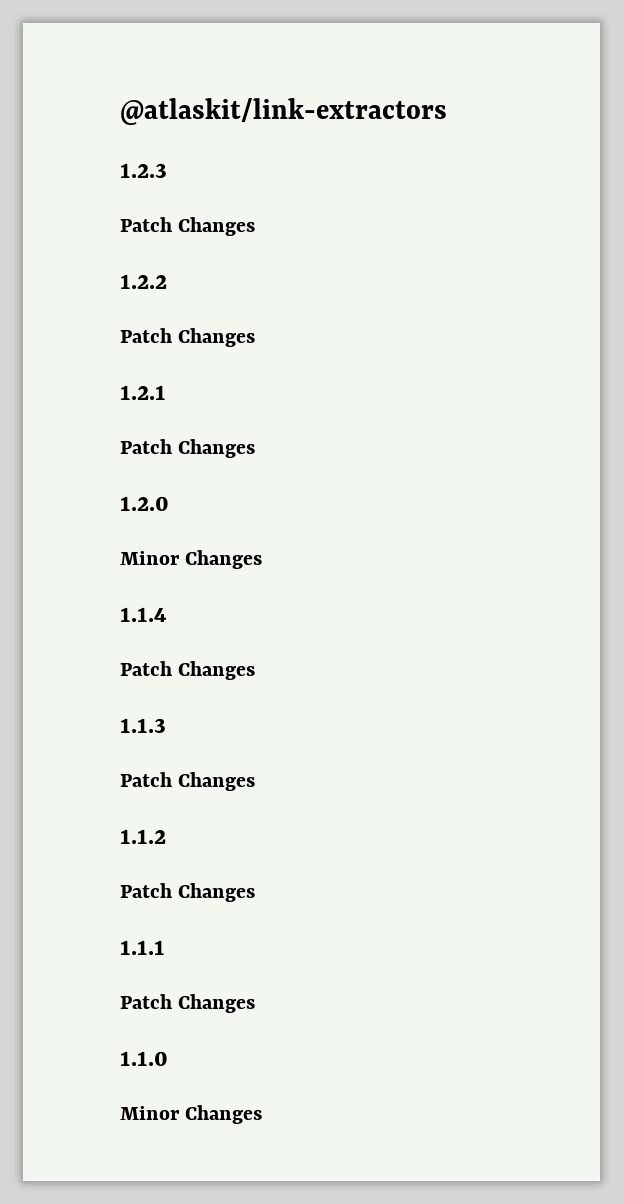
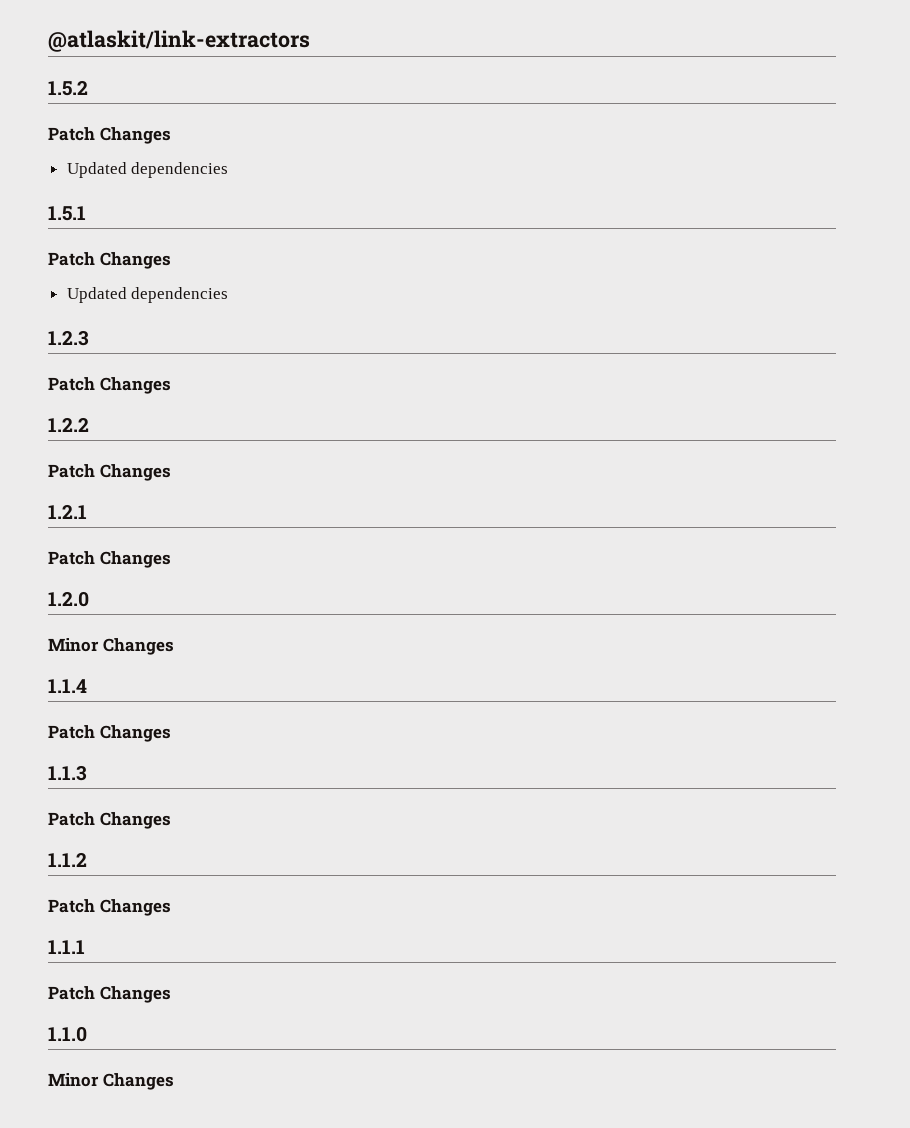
(447, 111) none -> [48,80,88,96] [48,127,171,144] [66,162,229,178] [48,206,86,221] [48,252,171,269] [66,287,229,303] // 1.5.2 // Patch Changes // Updated dependencies // 1.5.1 // Patch Changes // Updated dependencies

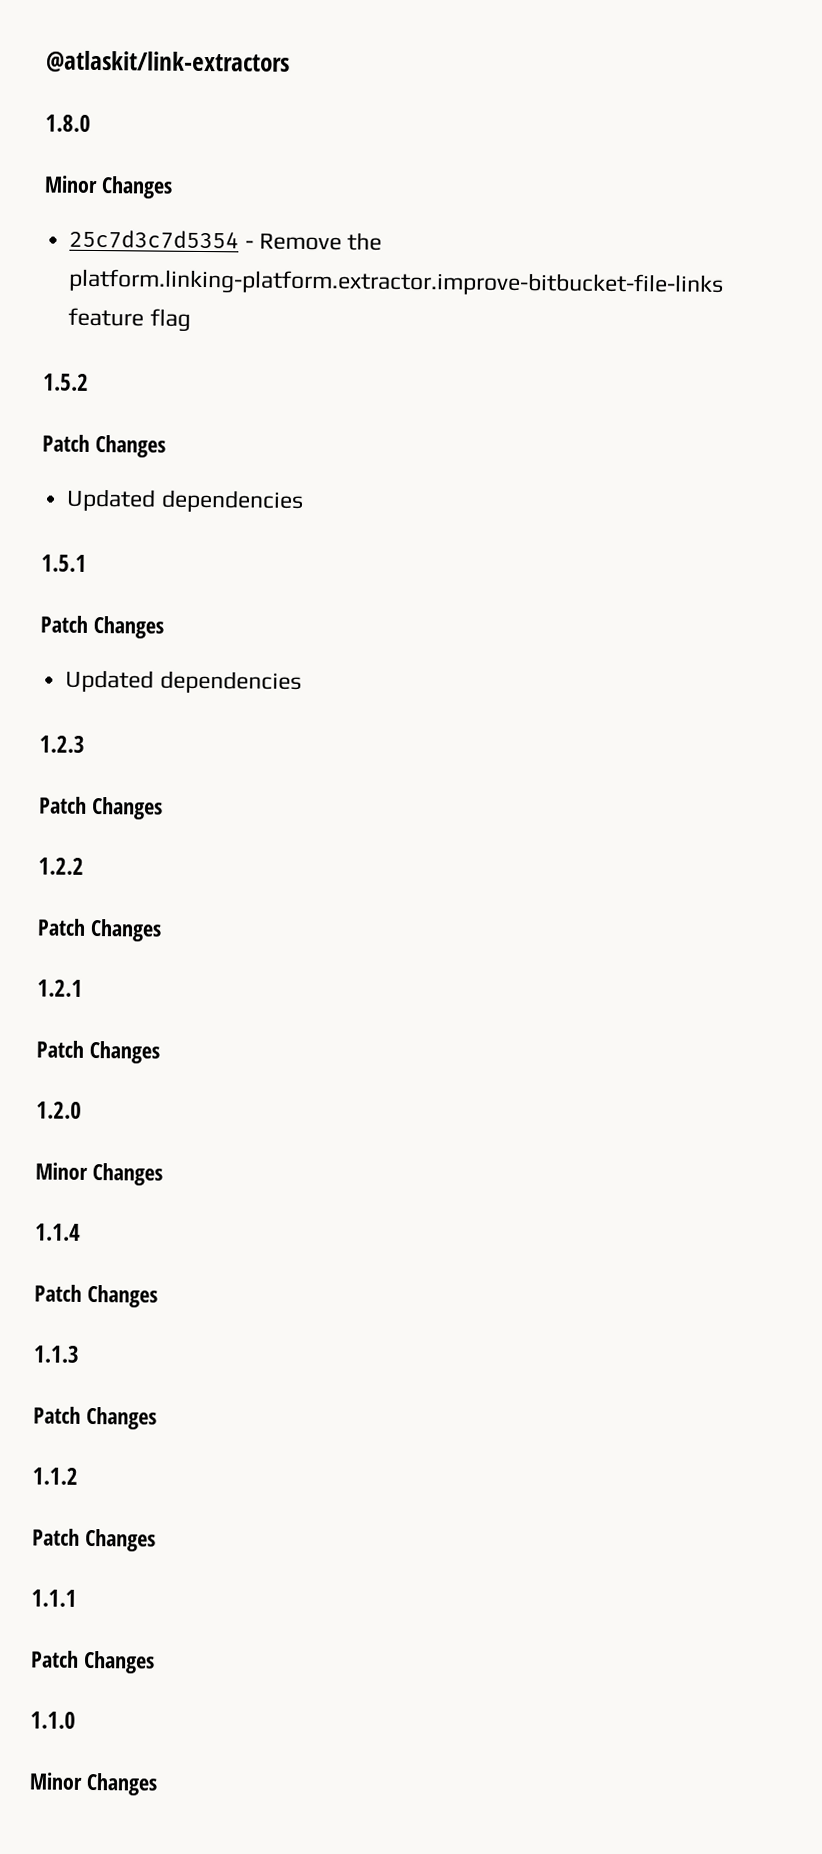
(310, 41) none -> [45,114,91,132] [44,175,173,199] [69,229,382,251] [68,268,725,298] [68,307,191,332] // 1.8.0 // Minor Changes // 25c7d3c7d5354 - Remove the platform.linking-platform.extractor.improve-bitbucket-file-links feature flag

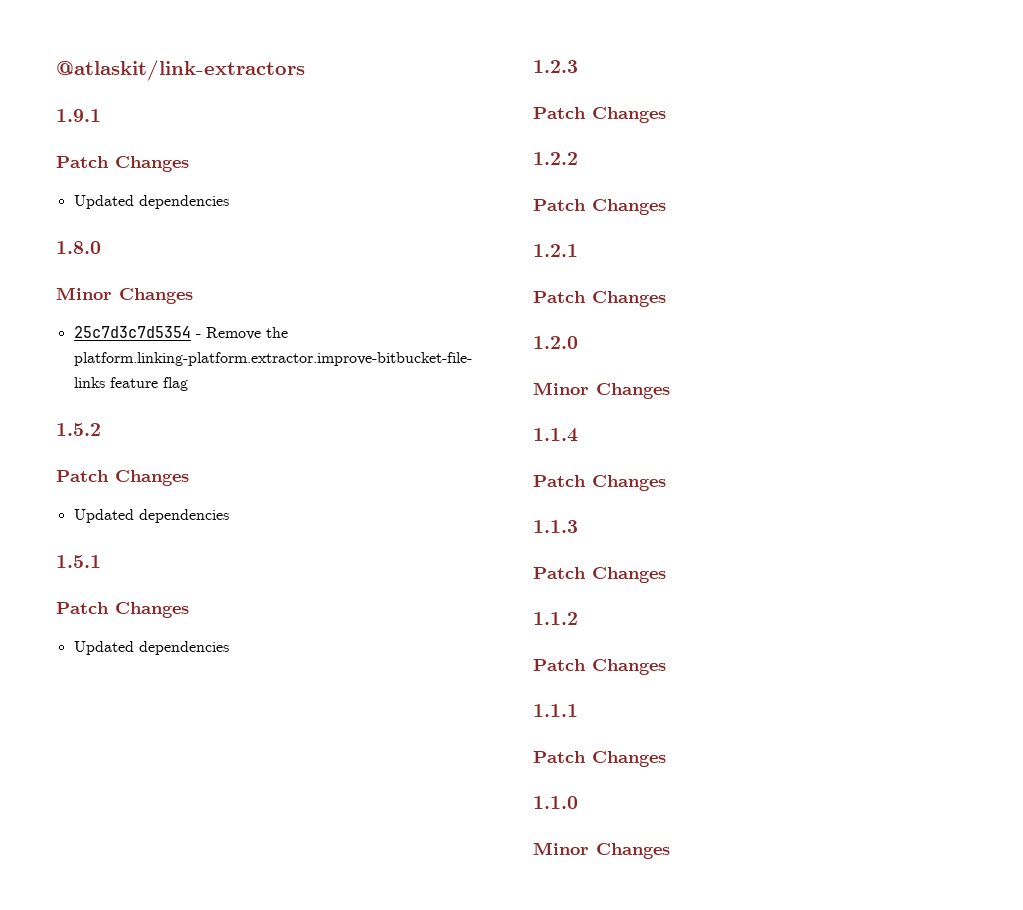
(290, 62) none -> [56,109,101,122] [56,156,189,172] [73,195,229,209] // 1.9.1 // Patch Changes // Updated dependencies

